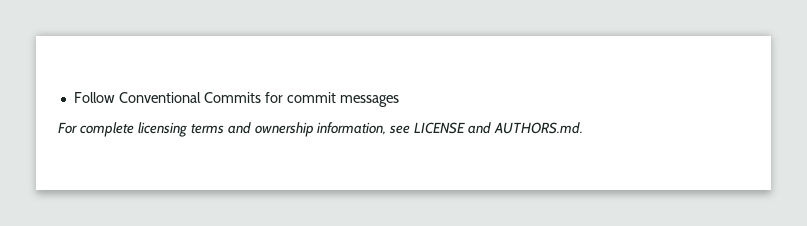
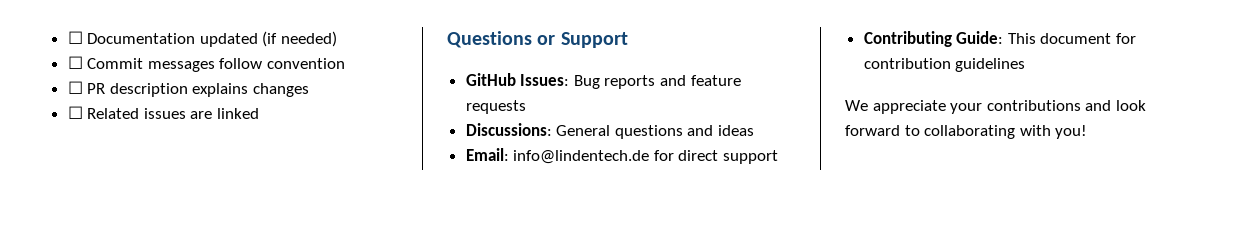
[73,92,399,107] [58,122,584,137] Follow Conventional Commits for commit messages // For complete licensing terms and ownership information, see LICENSE and AUTHORS.md. -> [67,31,338,47] [67,56,346,72] [67,81,310,97] [67,106,260,119] [447,31,628,48] [465,73,741,89] [465,100,526,114] [465,123,755,139] [465,148,779,164] [863,31,1137,47] [863,58,1026,72] [845,100,1146,114] [845,125,1088,139] ☐ Documentation updated (if needed) // ☐ Commit messages follow convention // ☐ PR description explains changes // ☐ Related issues are linked // Questions or Support // GitHub Issues: Bug reports and feature requests // Discussions: General questions and ideas // Email: info@lindentech.de for direct support // Contributing Guide: This document for contribution guidelines // We appreciate your contributions and look forward to collaborating with you!

